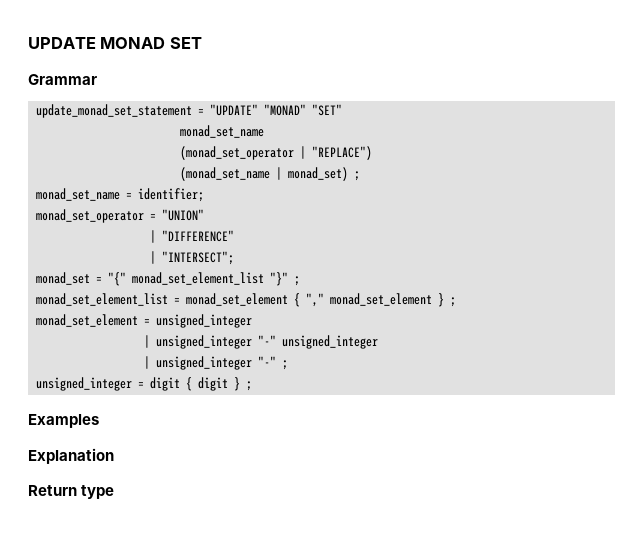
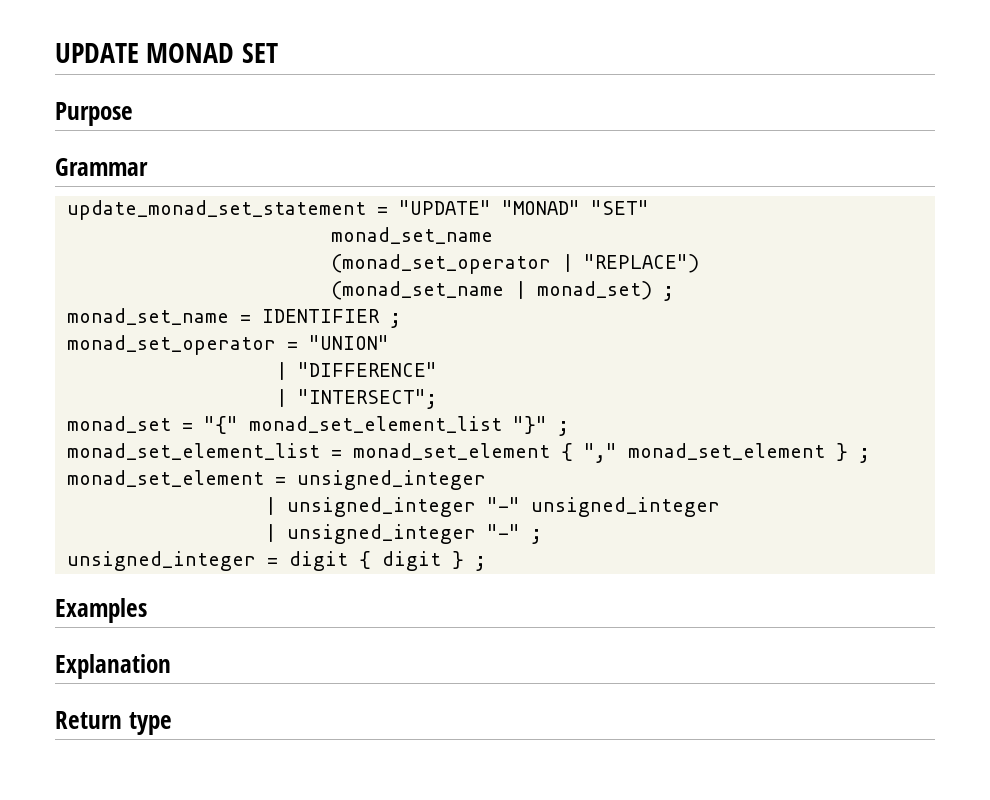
(202, 43) none -> [55,102,133,126] // Purpose
[137,188,204,202] identifier; -> [261,309,401,328] IDENTIFIER ;

